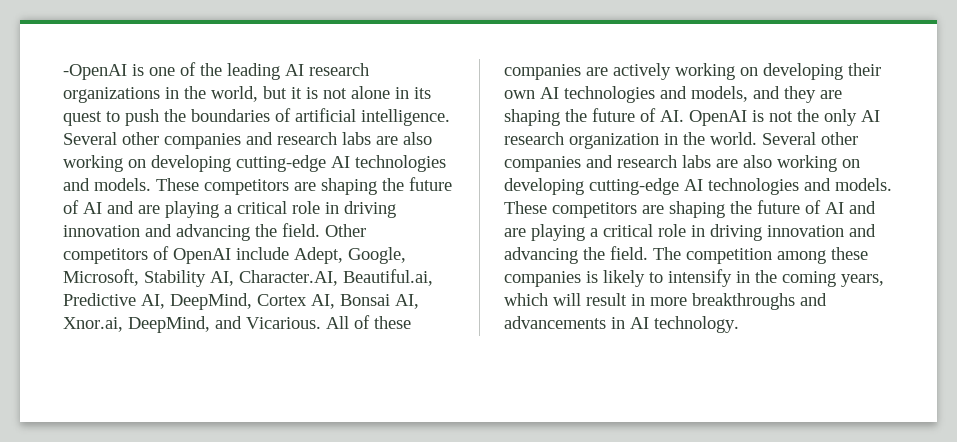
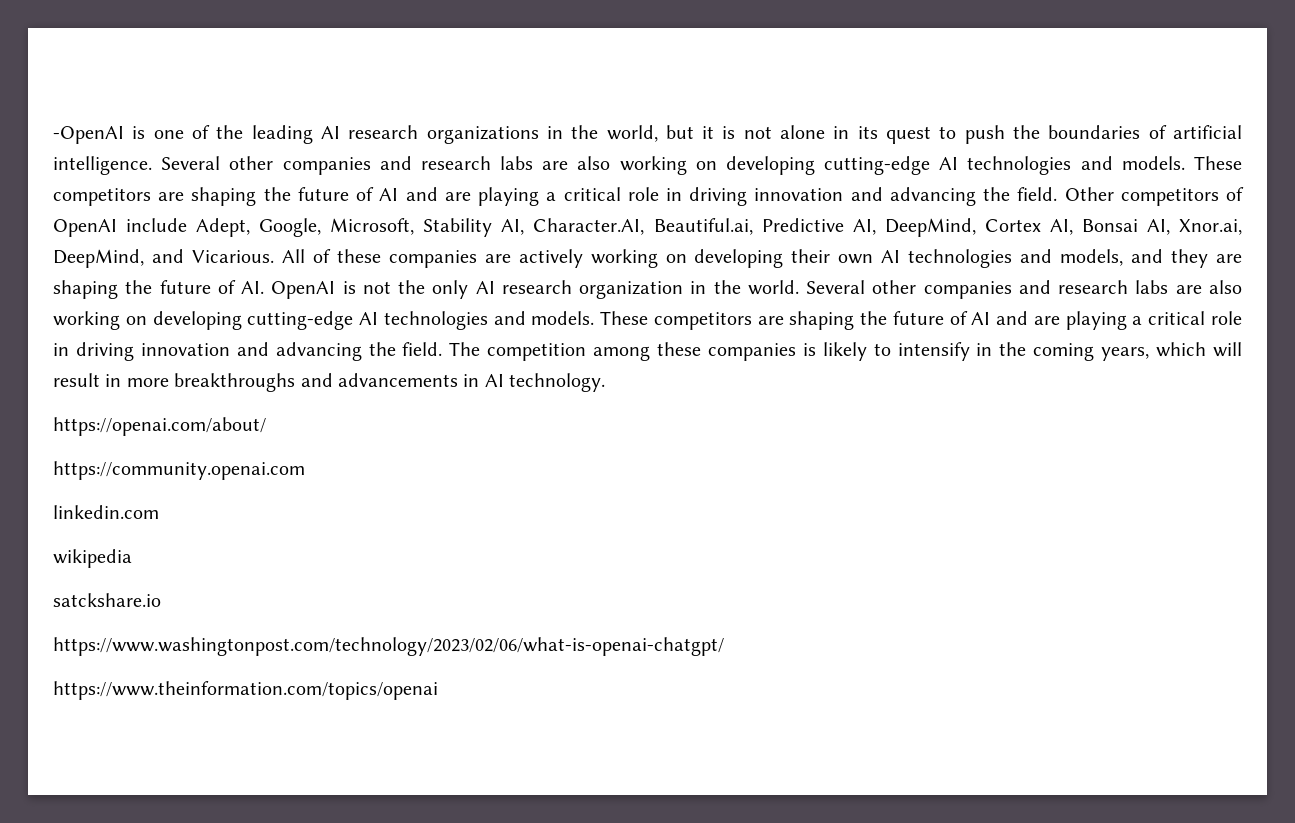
(739, 324) none -> [53,417,266,436] [53,461,305,480] [53,505,159,519] [53,549,132,568] [53,593,161,607] [53,637,724,656] [53,681,438,700] // https://openai.com/about/ // https://community.openai.com // linkedin.com // wikipedia // satckshare.io // https://www.washingtonpost.com/technology/2023/02/06/what-is-openai-chatgpt/ // https://www.theinformation.com/topics/openai

